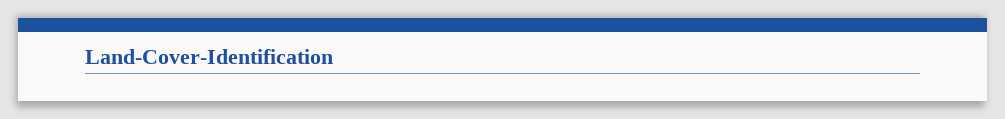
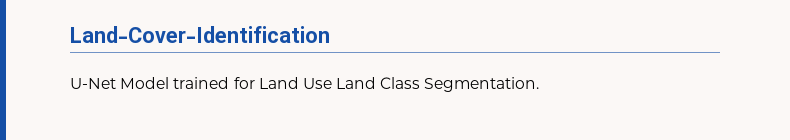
(333, 56) none -> [70,77,540,92] // U-Net Model trained for Land Use Land Class Segmentation.

